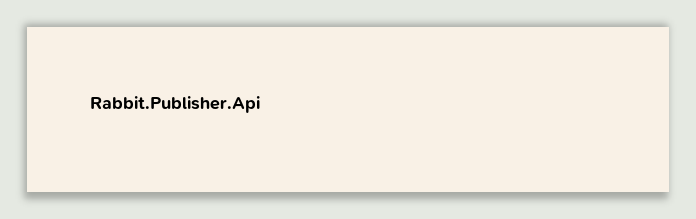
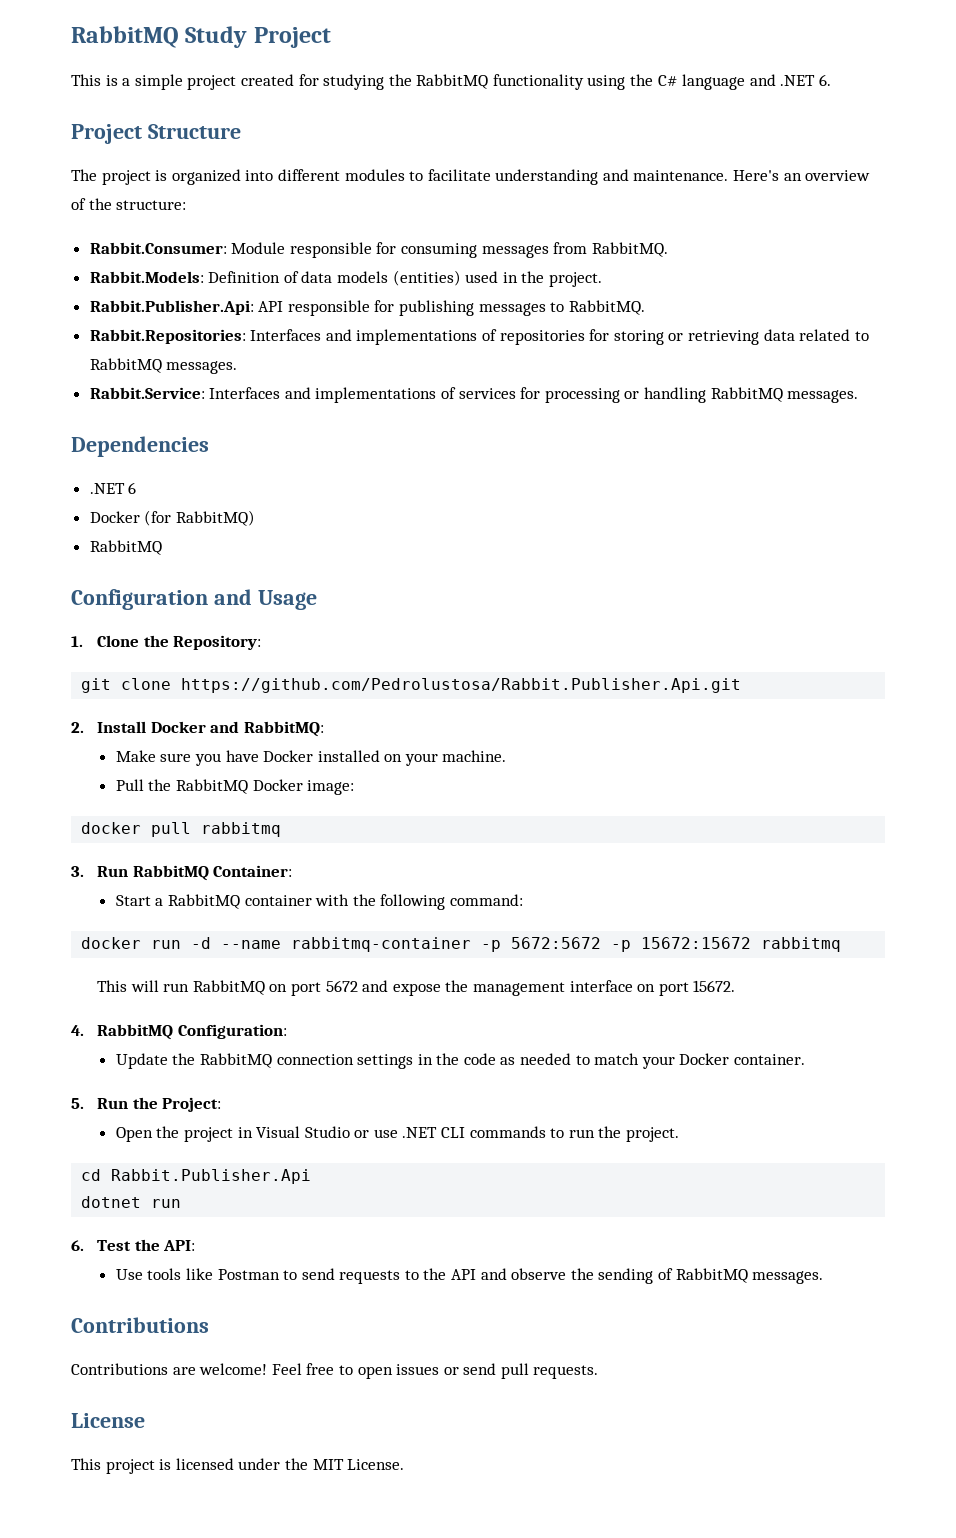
[90,96,260,113] Rabbit.Publisher.Api -> [71,26,331,48] [71,74,832,90] [71,124,241,144] [71,169,871,185] [71,198,187,210] [89,242,668,258] [89,270,603,287] [89,300,645,316] [89,329,869,345] [89,358,238,374] [89,387,859,403] [71,436,209,457] [89,482,137,494] [89,510,255,526] [89,540,162,555] [71,589,317,610] [71,635,262,650] [81,678,742,693] [71,721,324,737] [115,750,507,766] [115,779,355,795] [81,822,282,837] [71,865,293,881] [115,894,523,910] [81,937,842,952] [97,980,736,996] [71,1024,287,1040] [115,1053,806,1069] [71,1097,222,1112] [115,1126,680,1142] [81,1169,312,1184] [81,1196,182,1208] [71,1239,196,1251] [115,1268,824,1284] [71,1317,209,1333] [71,1363,599,1379] [71,1413,145,1428] [71,1458,405,1474] RabbitMQ Study Project // This is a simple project created for studying the RabbitMQ functionality using the C# language and .NET 6. // Project Structure // The project is organized into different modules to facilitate understanding and maintenance. Here's an overview of the structure: // Rabbit.Consumer: Module responsible for consuming messages from RabbitMQ. // Rabbit.Models: Definition of data models (entities) used in the project. // Rabbit.Publisher.Api: API responsible for publishing messages to RabbitMQ. // Rabbit.Repositories: Interfaces and implementations of repositories for storing or retrieving data related to RabbitMQ messages. // Rabbit.Service: Interfaces and implementations of services for processing or handling RabbitMQ messages. // Dependencies // .NET 6 // Docker (for RabbitMQ) // RabbitMQ // Configuration and Usage // 1. Clone the Repository: // git clone https://github.com/Pedrolustosa/Rabbit.Publisher.Api.git // 2. Install Docker and RabbitMQ: // Make sure you have Docker installed on your machine. // Pull the RabbitMQ Docker image: // docker pull rabbitmq // 3. Run RabbitMQ Container: // Start a RabbitMQ container with the following command: // docker run -d --name rabbitmq-container -p 5672:5672 -p 15672:15672 rabbitmq // This will run RabbitMQ on port 5672 and expose the management interface on port 15672. // 4. RabbitMQ Configuration: // Update the RabbitMQ connection settings in the code as needed to match your Docker container. // 5. Run the Project: // Open the project in Visual Studio or use .NET CLI commands to run the project. // cd Rabbit.Publisher.Api // dotnet run // 6. Test the API: // Use tools like Postman to send requests to the API and observe the sending of RabbitMQ messages. // Contributions // Contributions are welcome! Feel free to open issues or send pull requests. // License // This project is licensed under the MIT License.

